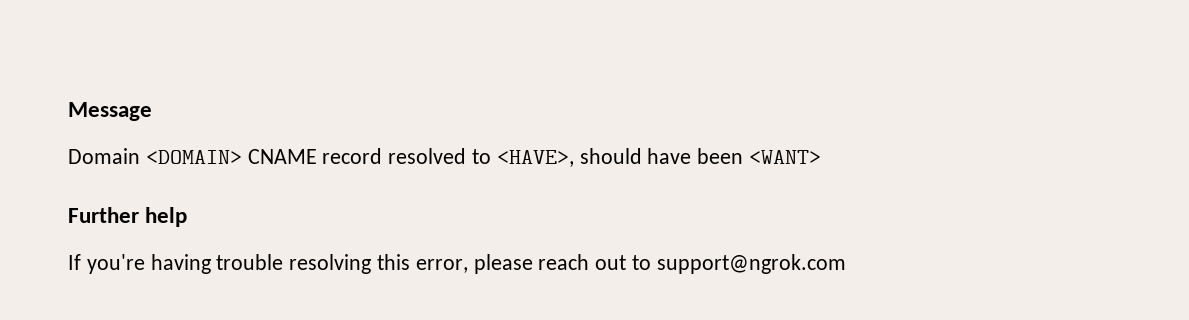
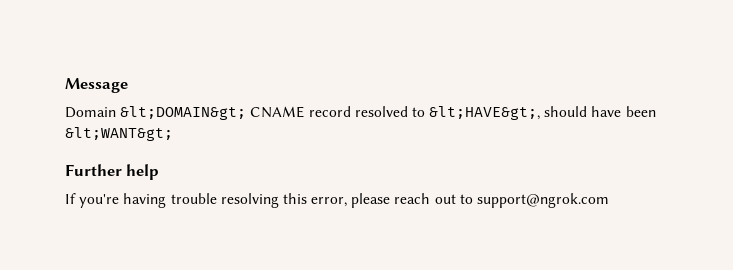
[145,150,242,164] <DOMAIN> -> [120,106,247,120] &lt;DOMAIN&gt;
[496,150,574,167] <HAVE>, -> [429,106,541,120] &lt;HAVE&gt;,
[749,150,822,164] <WANT> -> [65,127,173,141] &lt;WANT&gt;

